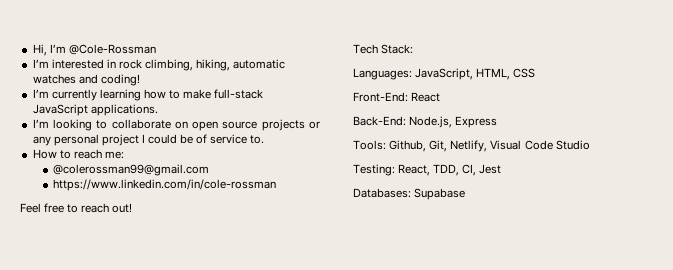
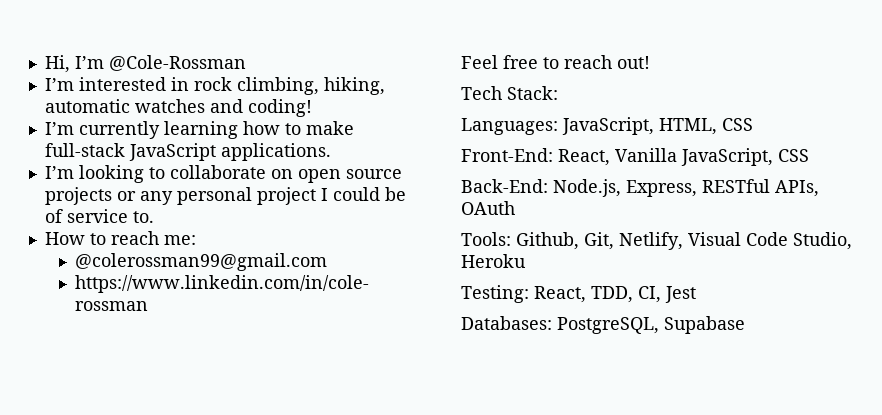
[411,92,441,102] [353,116,498,128] React // Back-End: Node.js, Express -> [558,148,809,166] [461,179,819,197] [461,201,515,215] React, Vanilla JavaScript, CSS // Back-End: Node.js, Express, RESTful APIs, OAuth
[555,140,590,150] Studio -> [793,232,852,250] [461,254,526,268] Studio, Heroku
(411, 193) none -> [557,317,659,334] PostgreSQL,

